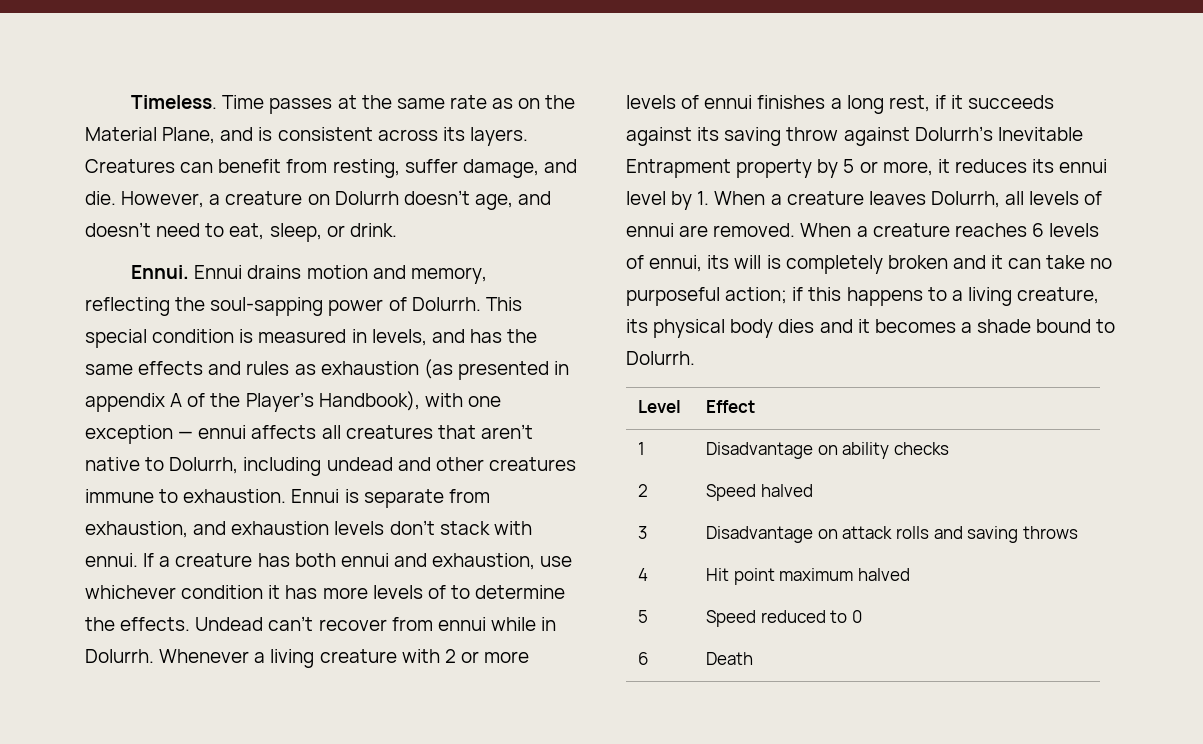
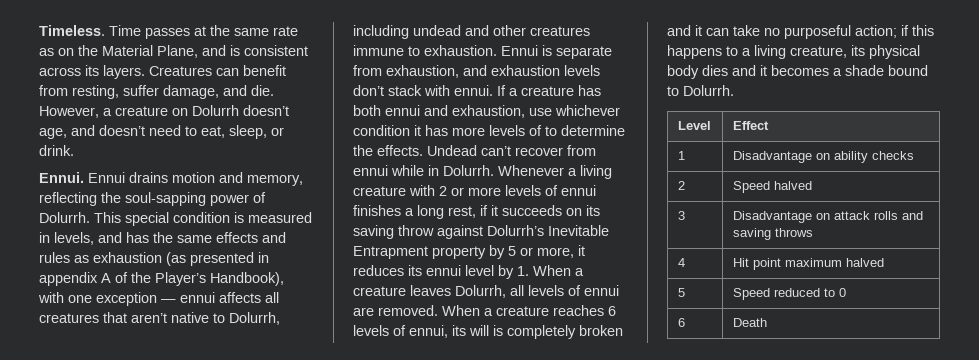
[626,127,692,146] against -> [566,208,582,216] on

